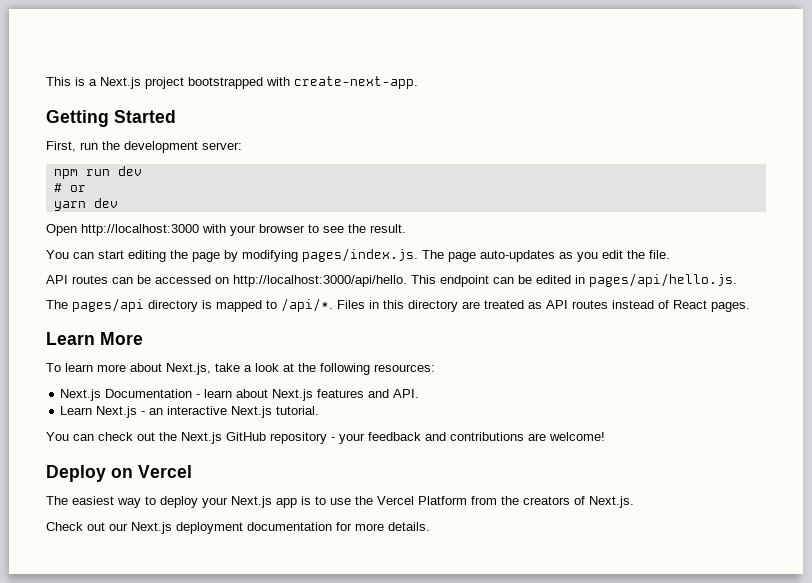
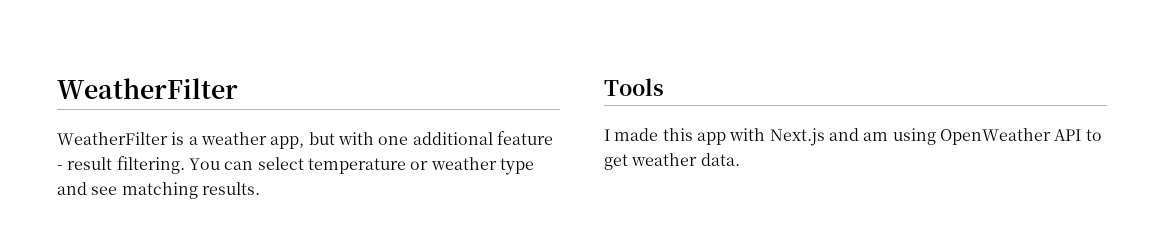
[46,76,418,89] [46,110,176,127] [46,141,242,153] [53,166,142,179] [53,183,86,192] [53,198,118,211] [46,224,406,236] [46,248,670,262] [46,273,737,287] [46,298,750,312] [46,332,143,345] [46,363,435,375] [60,389,420,401] [60,406,320,418] [46,432,605,444] [46,465,192,482] [46,496,634,508] [46,522,430,534] This is a Next.js project bootstrapped with create-next-app. // Getting Started // First, run the development server: // npm run dev // # or // yarn dev // Open http://localhost:3000 with your browser to see the result. // You can start editing the page by modifying pages/index.js. The page auto-updates as you edit the file. // API routes can be accessed on http://localhost:3000/api/hello. This endpoint can be edited in pages/api/hello.js. // The pages/api directory is mapped to /api/*. Files in this directory are treated as API routes instead of React pages. // Learn More // To learn more about Next.js, take a look at the following resources: // Next.js Documentation - learn about Next.js features and API. // Learn Next.js - an interactive Next.js tutorial. // You can check out the Next.js GitHub repository - your feedback and contributions are welcome! // Deploy on Vercel // The easiest way to deploy your Next.js app is to use the Vercel Platform from the creators of Next.js. // Check out our Next.js deployment documentation for more details. -> [57,78,238,99] [57,131,553,149] [57,156,534,175] [57,182,260,199] [604,78,664,96] [604,128,1102,146] [604,153,740,170] WeatherFilter // WeatherFilter is a weather app, but with one additional feature - result filtering. You can select temperature or weather type and see matching results. // Tools // I made this app with Next.js and am using OpenWeather API to get weather data.

